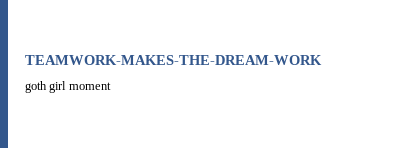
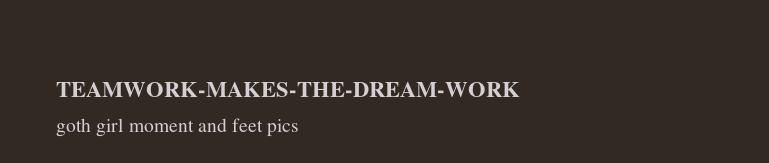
(111, 86) none -> [197,118,300,137] and feet pics

